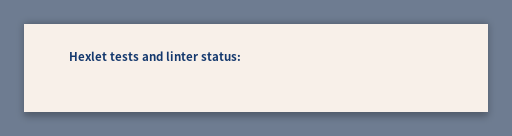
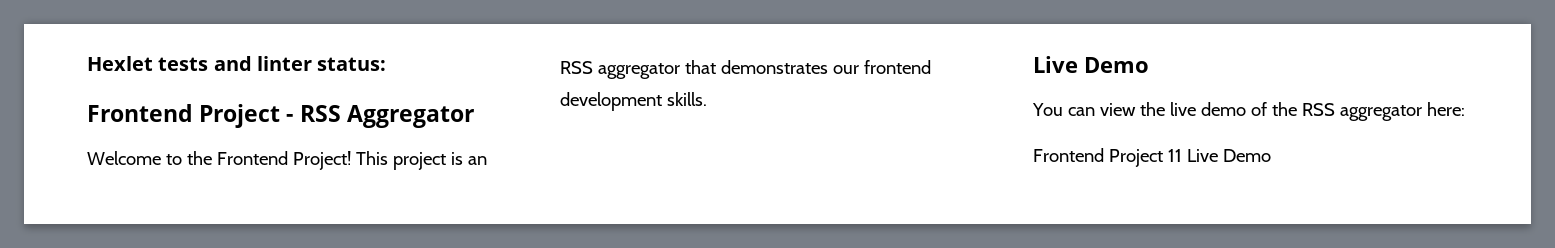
(242, 56) none -> [87,104,474,128] [87,151,487,170] [560,60,931,79] [560,92,707,111] [1033,56,1149,73] [1032,102,1465,121] [1033,148,1271,167] // Frontend Project - RSS Aggregator // Welcome to the Frontend Project! This project is an RSS aggregator that demonstrates our frontend development skills. // Live Demo // You can view the live demo of the RSS aggregator here: // Frontend Project 11 Live Demo

